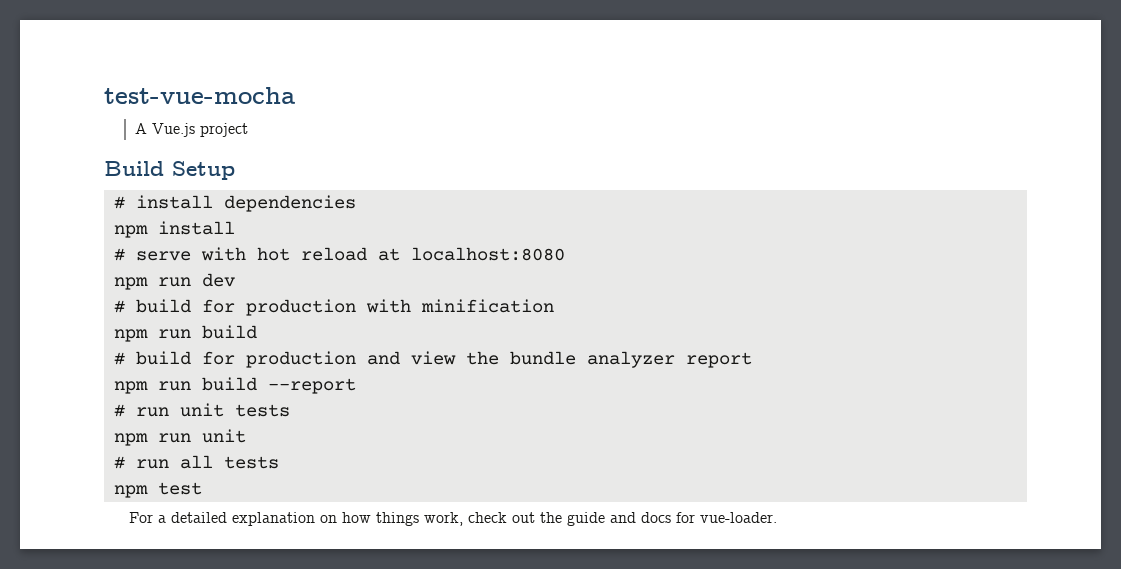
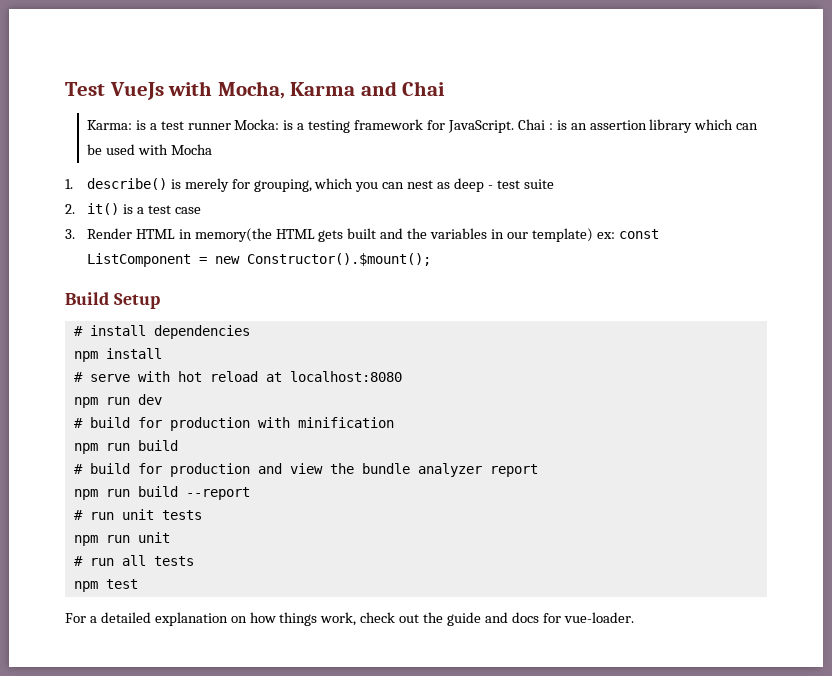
[104,87,295,104] [134,123,248,137] test-vue-mocha // A Vue.js project -> [65,81,446,100] [86,119,759,133] [86,144,212,155] [65,178,554,192] [65,203,201,215] [65,228,659,242] [86,253,431,267] Test VueJs with Mocha, Karma and Chai // Karma: is a test runner Mocka: is a testing framework for JavaScript. Chai : is an assertion library which can be used with Mocha // 1. describe() is merely for grouping, which you can nest as deep - test suite // 2. it() is a test case // 3. Render HTML in memory(the HTML gets built and the variables in our template) ex: const ListComponent = new Constructor().$mount();

